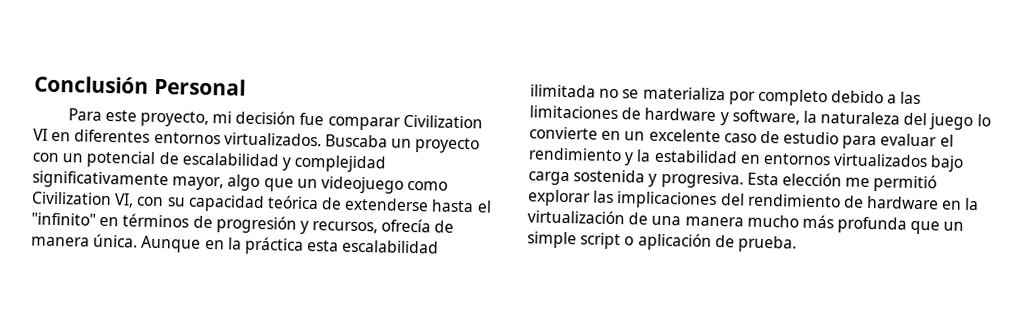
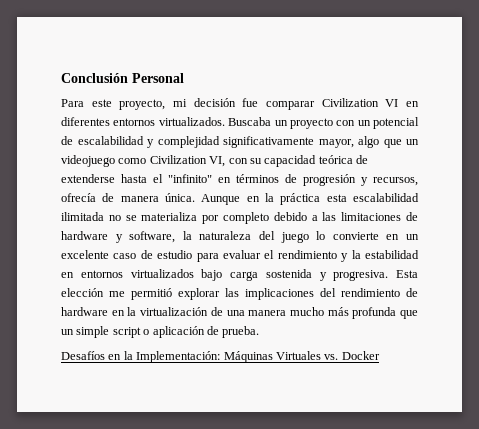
(797, 244) none -> [61,351,380,363] // Desafíos en la Implementación: Máquinas Virtuales vs. Docker

